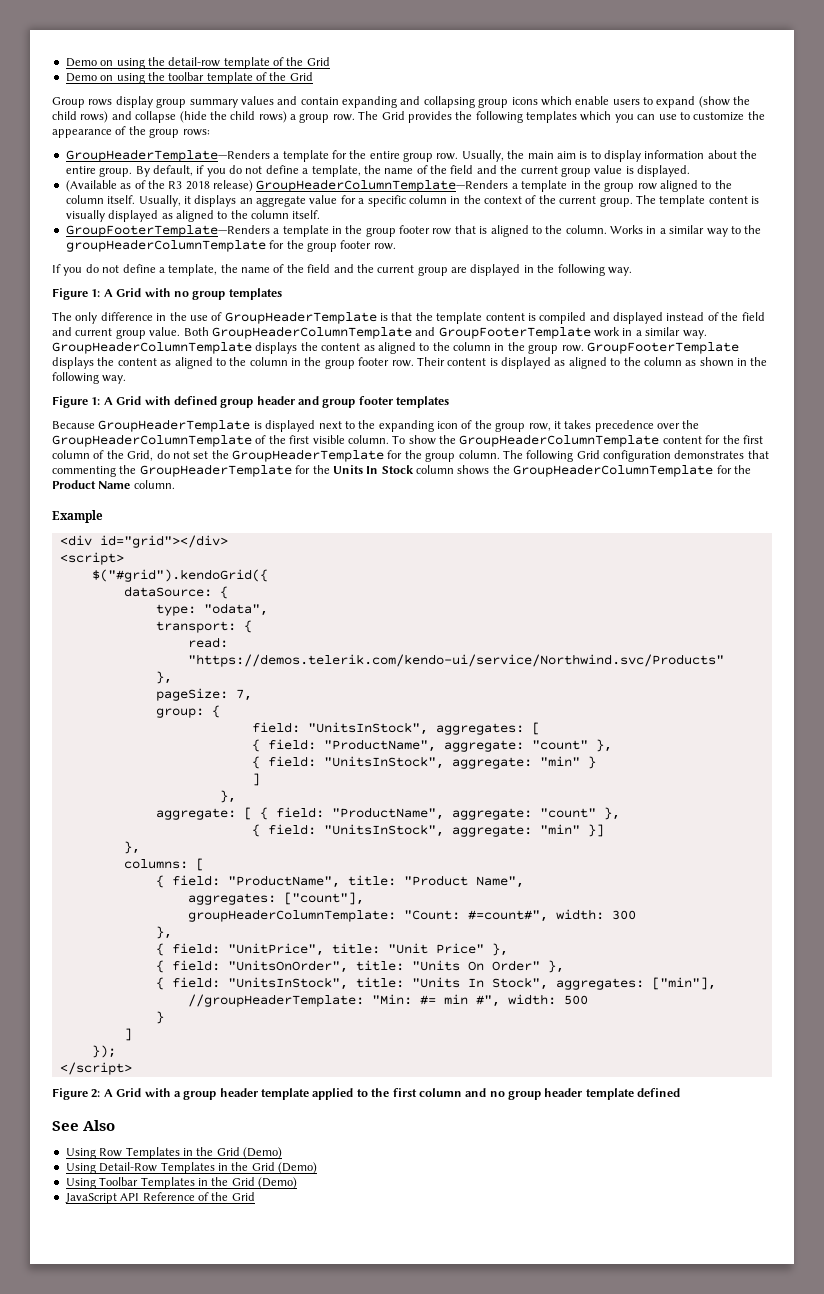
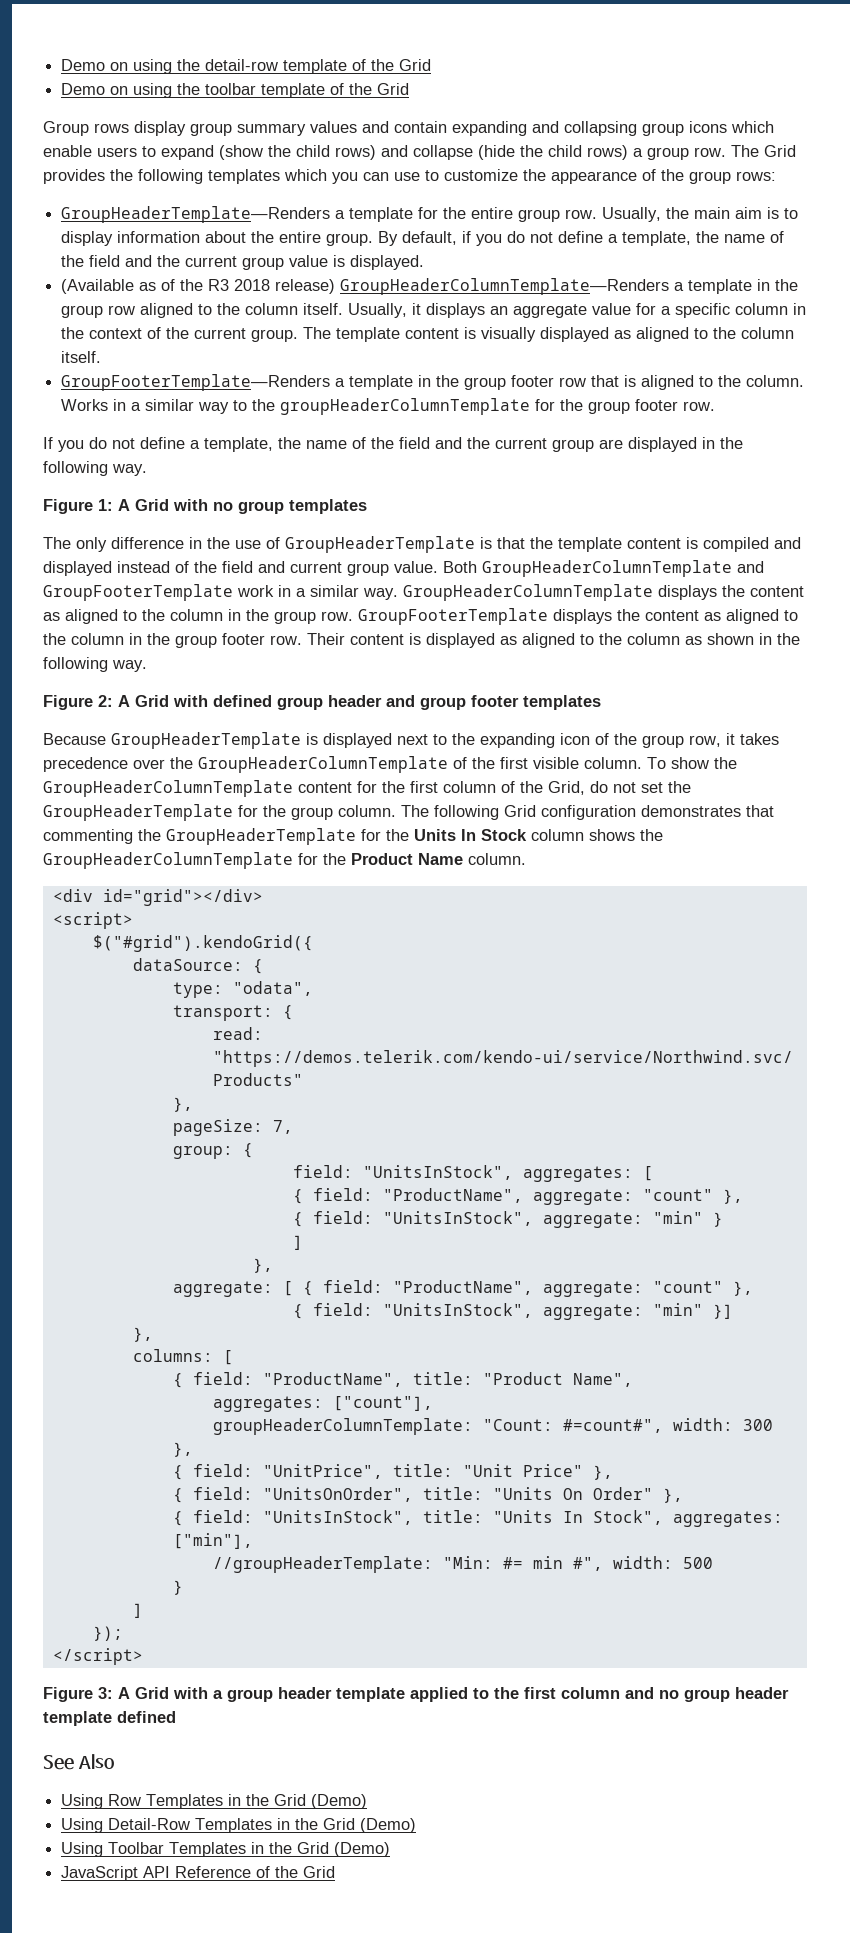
[91,397,101,405] 1: -> [98,695,113,707] 2:
[52,510,103,523] // Example -> (526, 859) none
[91,1089,101,1098] 2: -> [98,1687,113,1699] 3:

